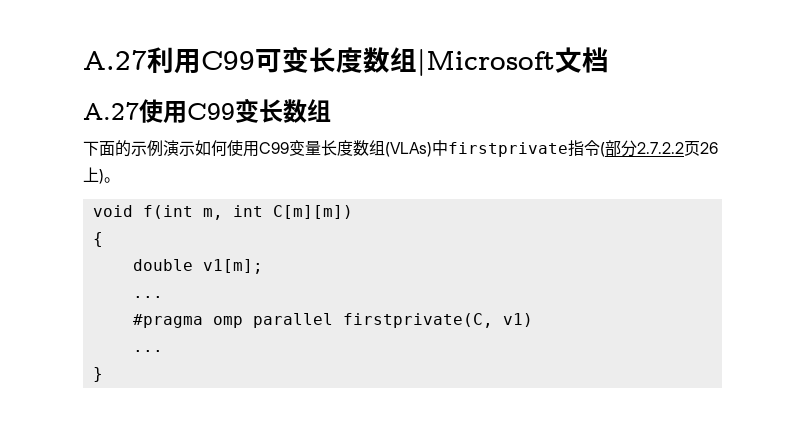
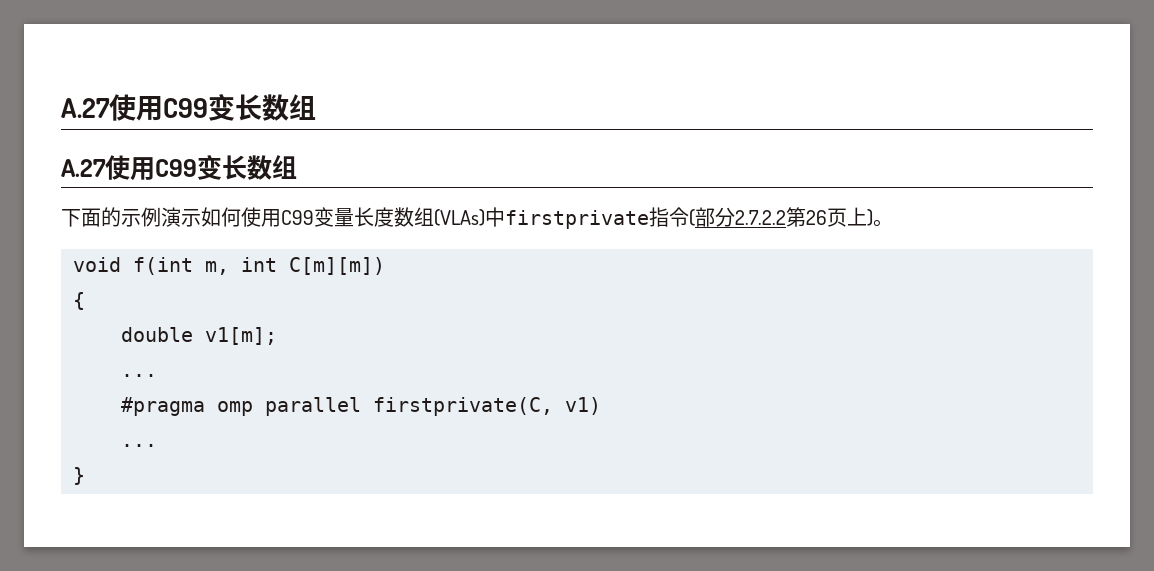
[83,47,609,76] A.27利用C99可变长度数组|Microsoft文档 -> [61,94,316,121] A.27使用C99变长数组
[684,141,718,156] 页26 -> [785,207,847,227] 第26页

